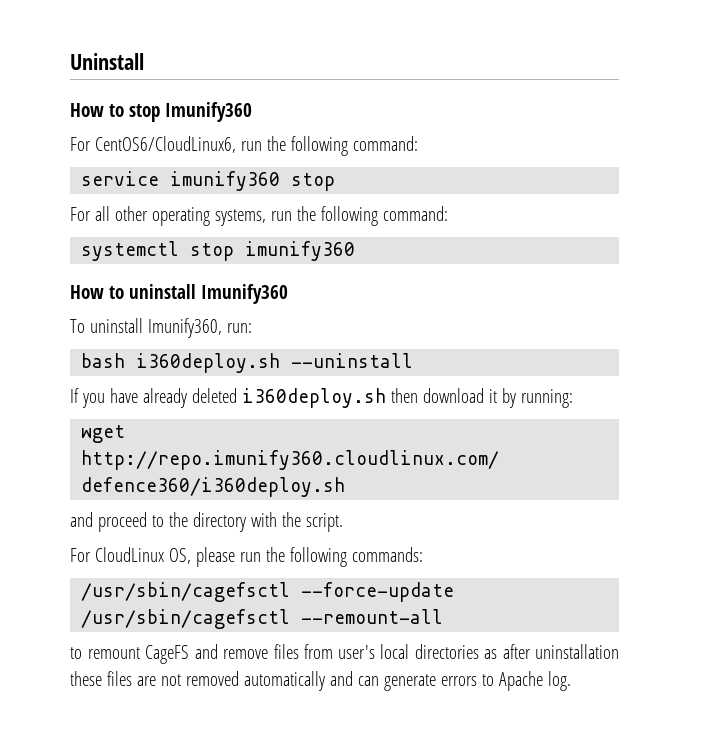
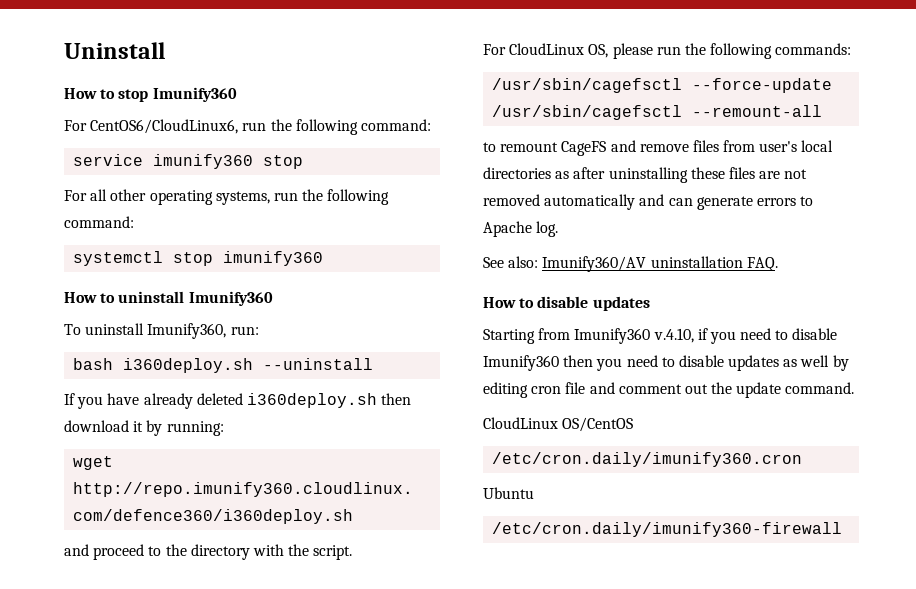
[535,644,619,659] uninstallation -> [608,167,688,183] uninstalling
(571, 681) none -> [483,256,778,272] [483,296,650,311] [483,328,838,344] [483,355,849,371] [483,382,855,398] [483,417,634,432] [492,452,803,467] [483,487,534,499] [492,522,843,537] // See also: Imunify360/AV uninstallation FAQ. // How to disable updates // Starting from Imunify360 v.4.10, if you need to disable Imunify360 then you need to disable updates as well by editing cron file and comment out the update command. // CloudLinux OS/CentOS // /etc/cron.daily/imunify360.cron // Ubuntu // /etc/cron.daily/imunify360-firewall

